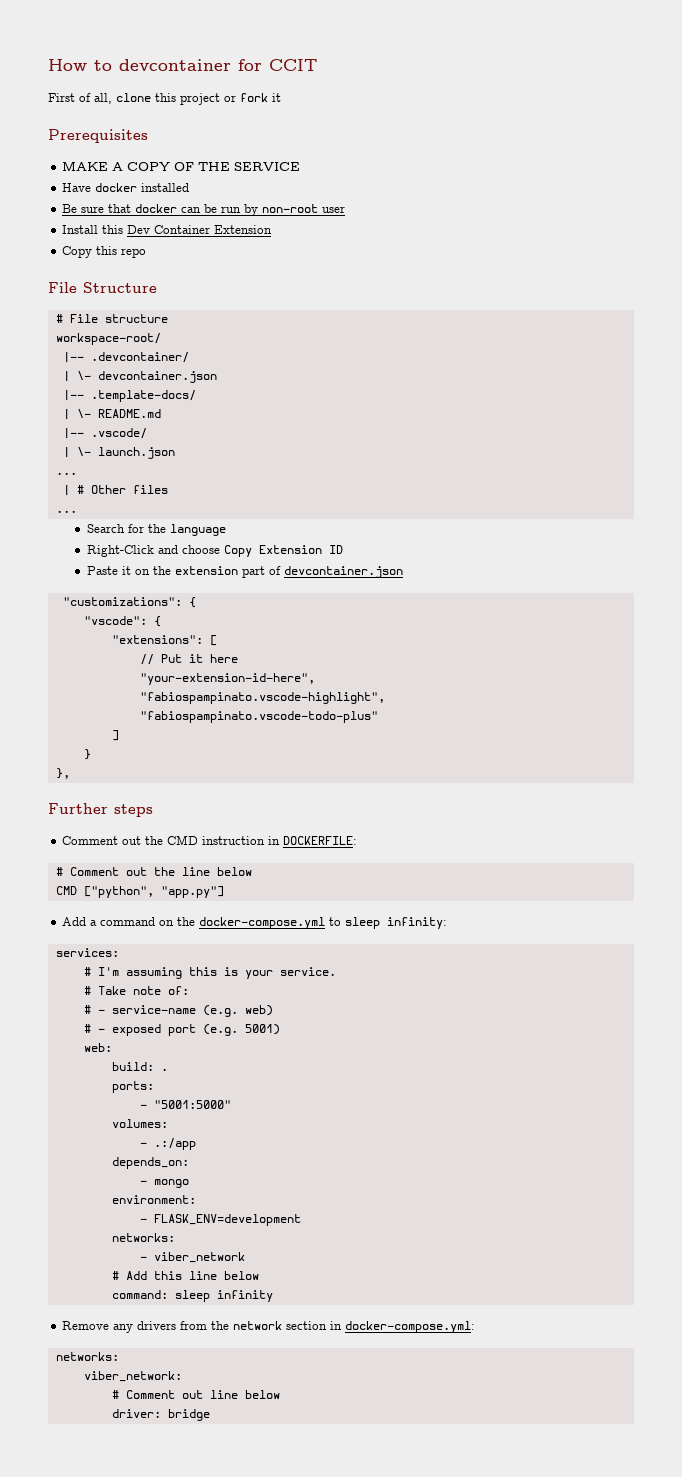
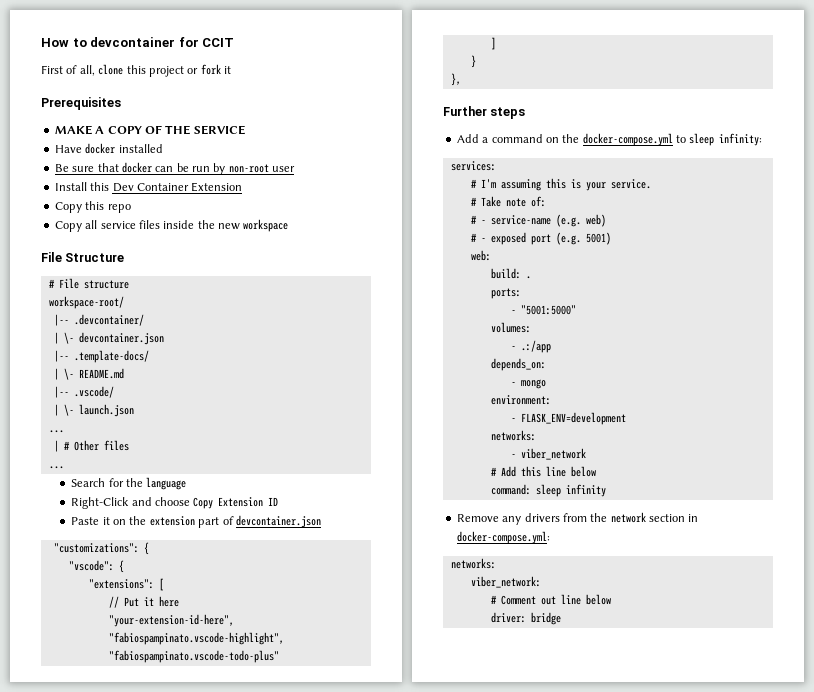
(147, 253) none -> [54,219,289,232] // Copy all service files inside the new workspace
[62,835,358,845] [55,867,252,876] [55,886,224,898] // Comment out the CMD instruction in DOCKERFILE: // # Comment out the line below // CMD ["python", "app.py"] -> (526, 113) none

